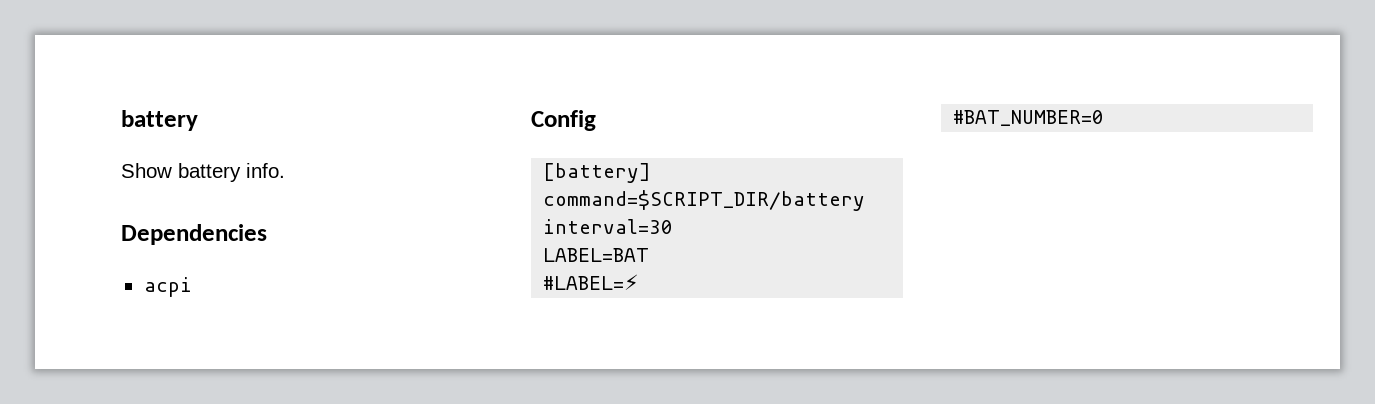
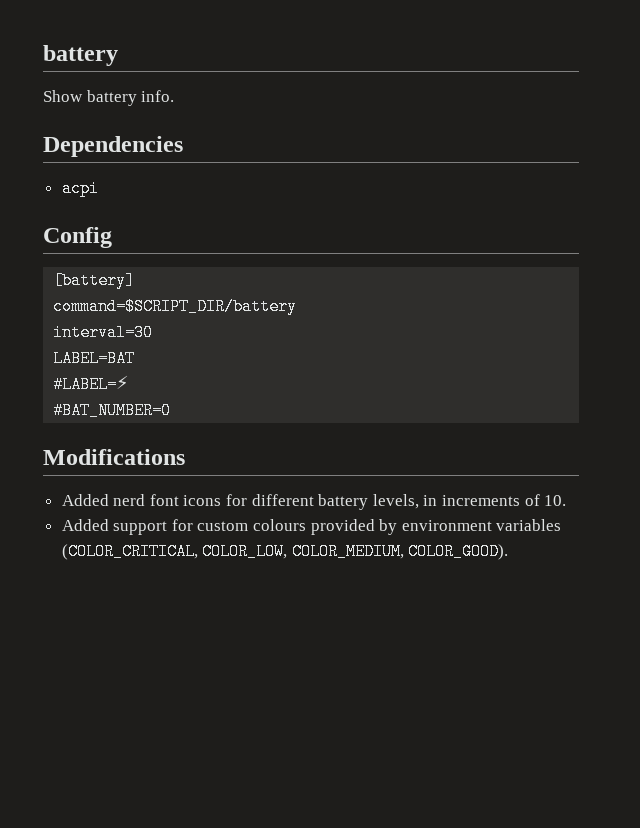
(1105, 118) none -> [43,449,185,465] [61,494,567,510] [61,519,562,535] [61,543,509,560] // Modifications // Added nerd font icons for different battery levels, in increments of 10. // Added support for custom colours provided by environment variables (COLOR_CRITICAL, COLOR_LOW, COLOR_MEDIUM, COLOR_GOOD).

